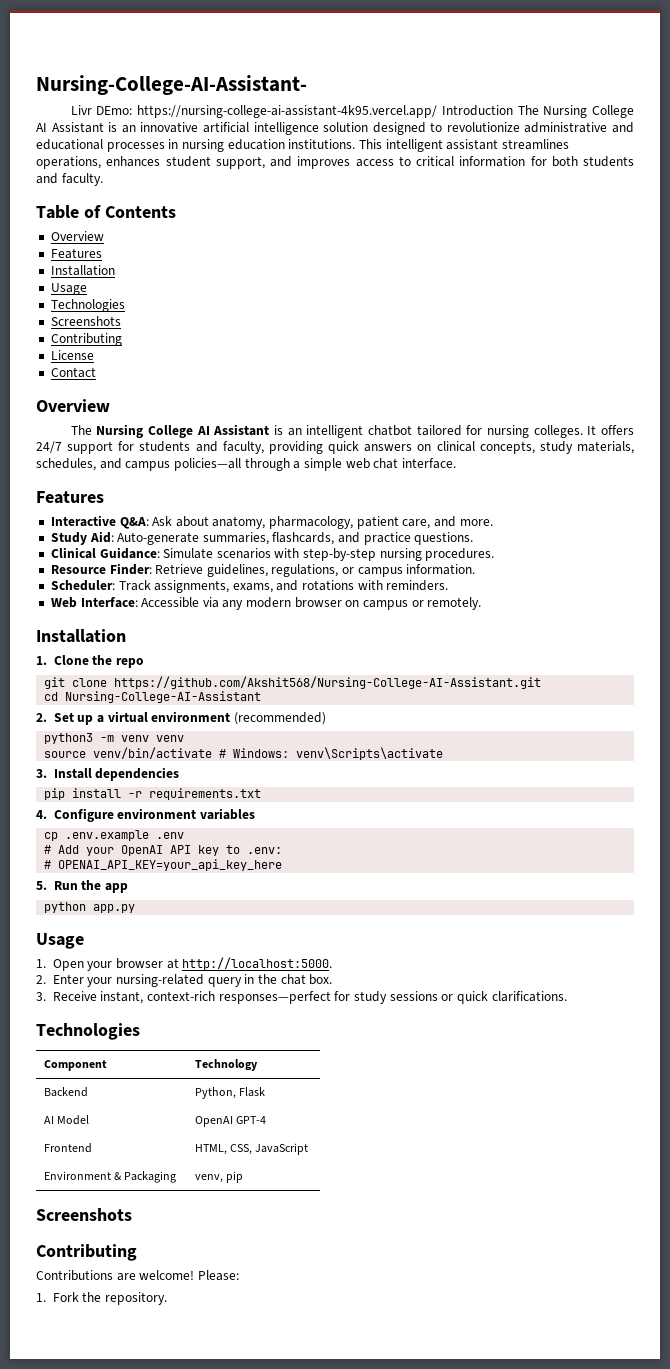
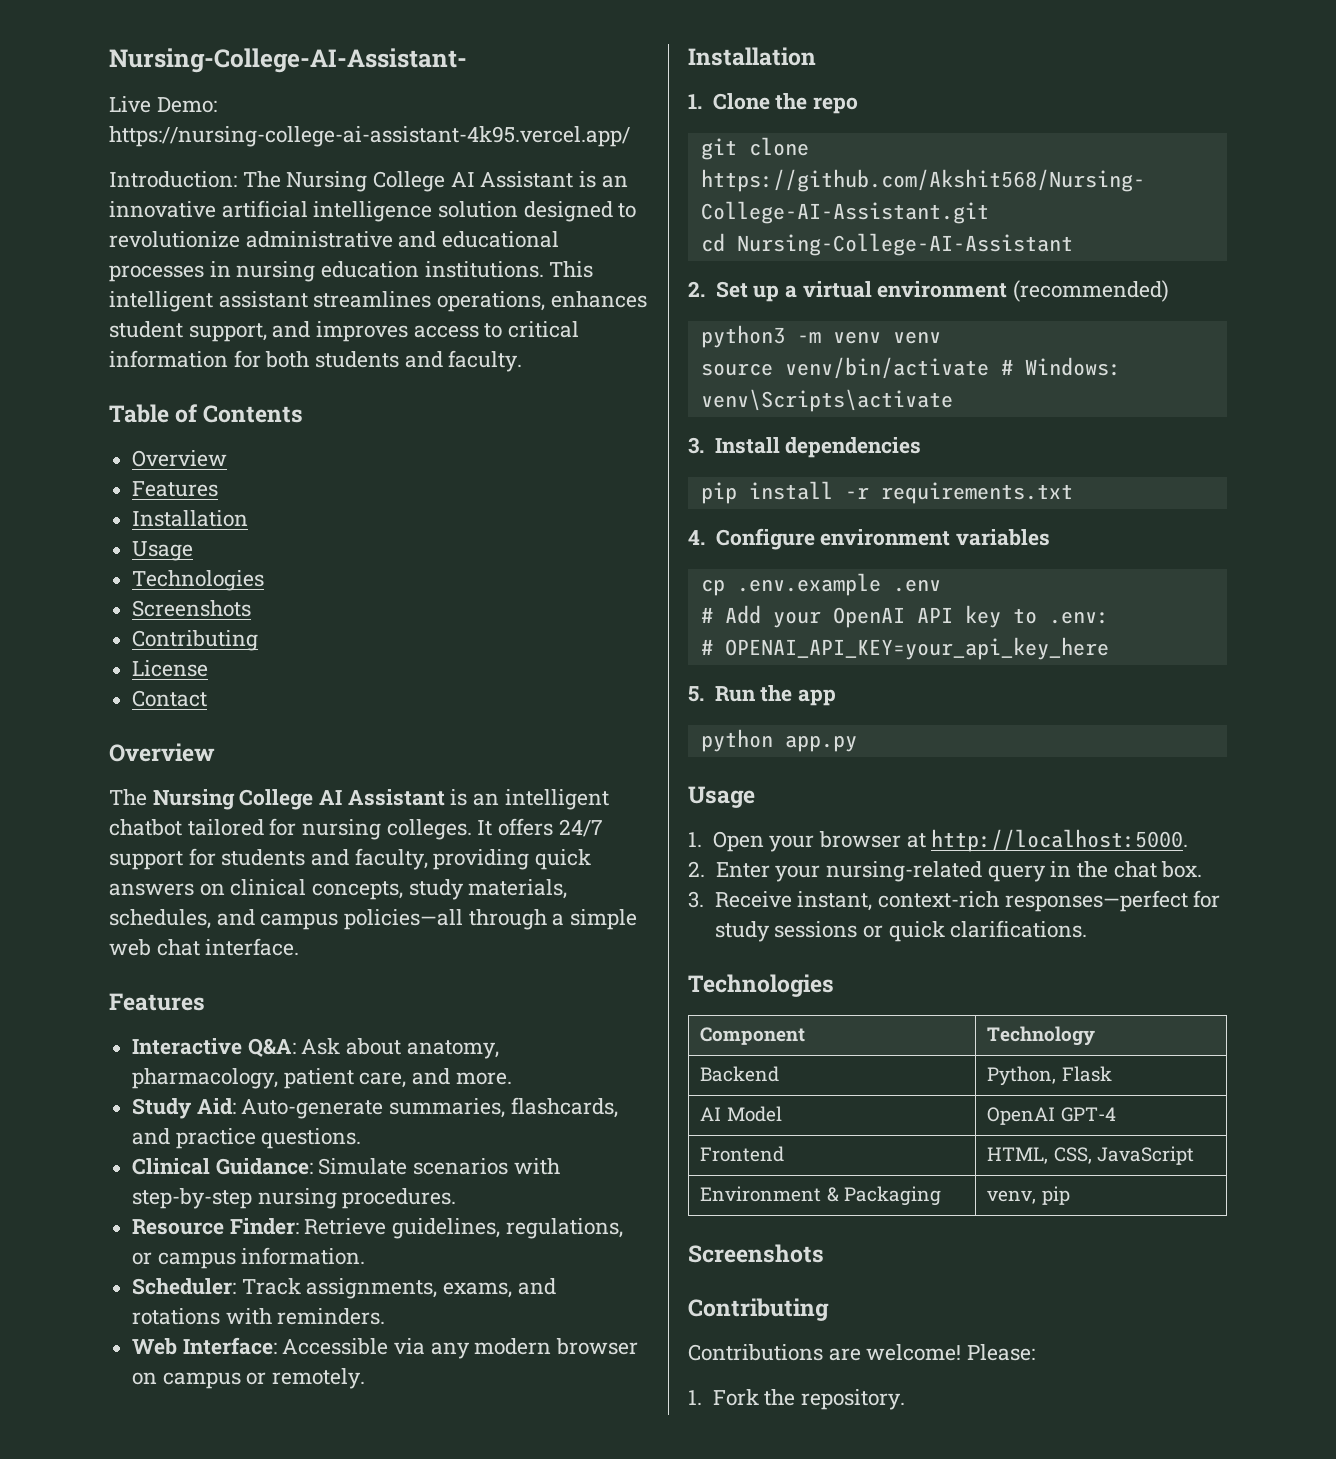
[70,105,133,115] Livr DEmo: -> [109,96,217,113] Live Demo:
[441,105,513,116] Introduction -> [109,171,237,188] // Introduction:

